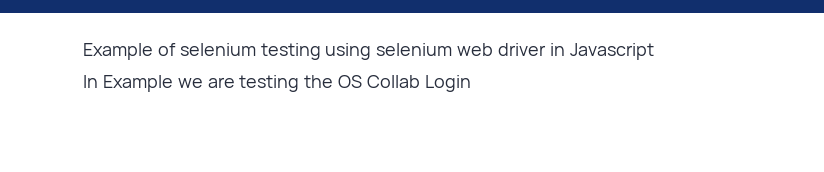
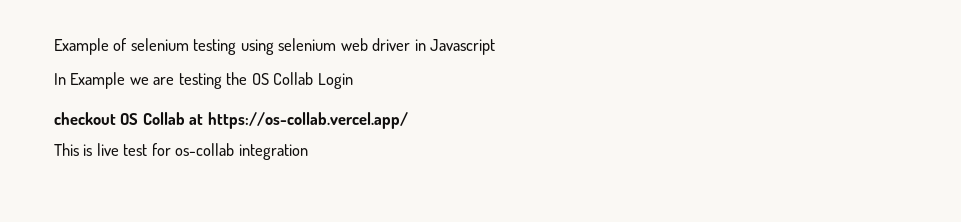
(471, 83) none -> [54,112,408,129] [54,143,308,160] // checkout OS Collab at https://os-collab.vercel.app/ // This is live test for os-collab integration

